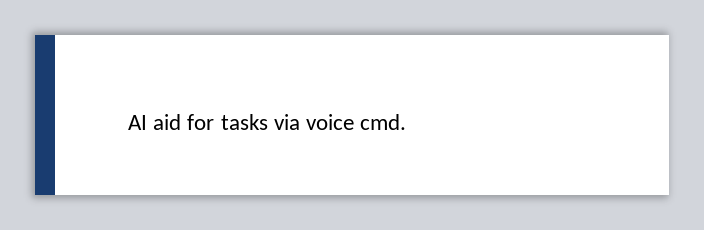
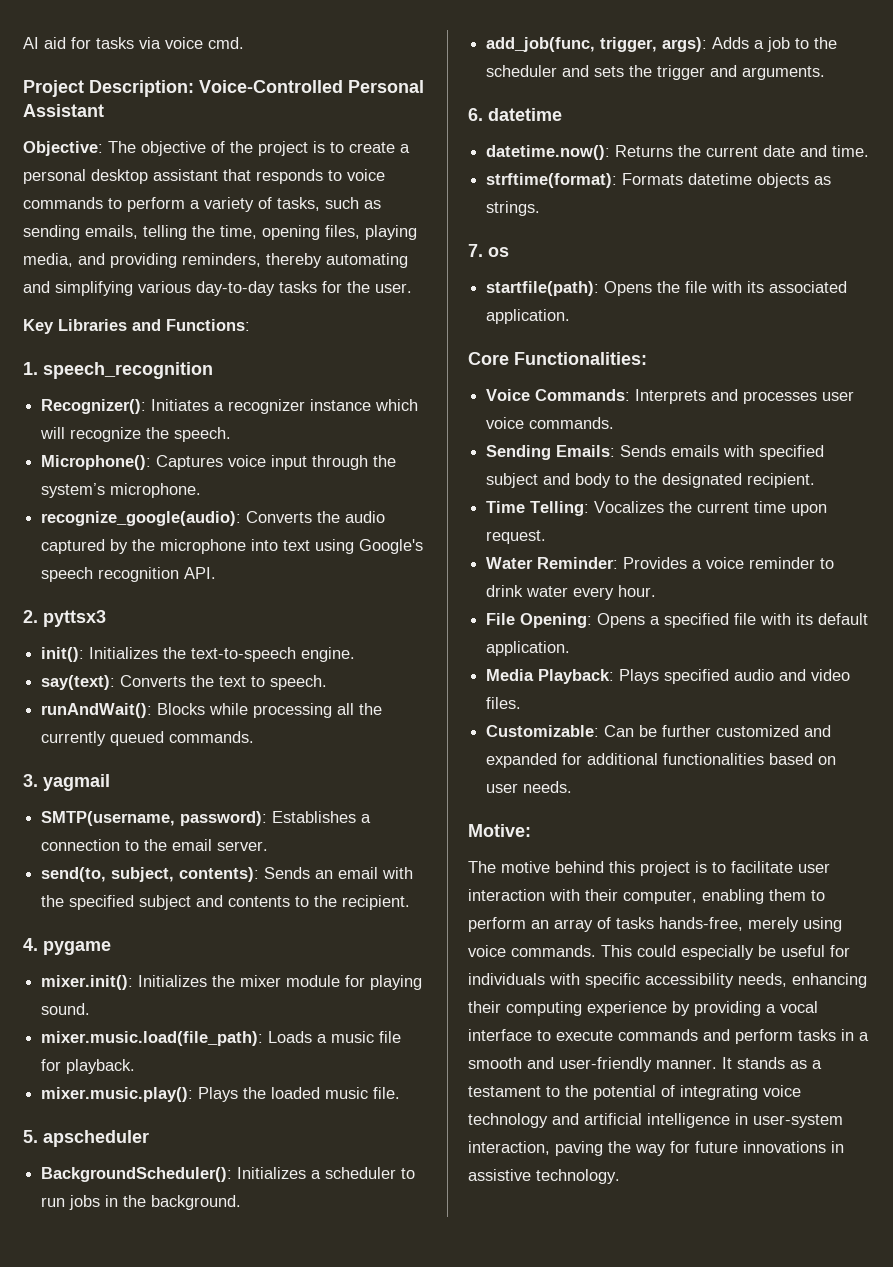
(407, 122) none -> [23,80,424,97] [23,104,104,117] [23,141,410,156] [23,169,385,184] [23,197,381,212] [23,225,417,240] [23,253,408,268] [23,281,412,296] [23,319,250,334] [23,362,213,379] [41,399,419,414] [40,427,232,442] [41,455,397,470] [41,483,202,498] [41,511,386,526] [41,539,424,554] [41,567,217,582] [23,610,106,627] [41,647,356,662] [41,675,328,690] [41,703,383,718] [41,731,255,746] [23,774,110,791] [41,811,372,826] [41,839,269,851] [41,867,414,882] [41,895,411,910] [23,938,111,955] [41,975,423,990] [41,1003,91,1015] [41,1031,402,1046] [41,1059,136,1074] [41,1087,401,1102] [23,1130,149,1147] [41,1167,416,1182] [41,1195,242,1210] [486,37,838,52] [486,65,826,80] [468,108,562,121] [486,145,870,160] [486,173,832,188] [486,201,541,216] [468,244,509,257] [486,281,848,296] [486,309,571,324] [468,352,647,365] [486,389,855,404] [486,417,615,429] [486,445,825,460] [486,473,816,488] [486,501,828,516] [486,530,547,544] [486,557,835,569] [486,585,657,600] [486,613,869,628] [486,641,571,656] [486,669,851,684] [486,697,522,709] [486,725,832,737] [486,753,837,768] [486,781,573,793] [468,824,531,837] [468,861,830,876] [468,889,825,904] [468,917,842,932] [468,945,850,960] [468,973,867,988] [468,1001,818,1016] [468,1029,869,1044] [468,1057,822,1072] [468,1085,801,1100] [468,1113,843,1128] [468,1141,844,1156] [468,1169,620,1184] // Project Description: Voice-Controlled Personal Assistant // Objective: The objective of the project is to create a personal desktop assistant that responds to voice commands to perform a variety of tasks, such as sending emails, telling the time, opening files, playing media, and providing reminders, thereby automating and simplifying various day-to-day tasks for the user. // Key Libraries and Functions: // 1. speech_recognition // Recognizer(): Initiates a recognizer instance which will recognize the speech. // Microphone(): Captures voice input through the system’s microphone. // recognize_google(audio): Converts the audio captured by the microphone into text using Google's speech recognition API. // 2. pyttsx3 // init(): Initializes the text-to-speech engine. // say(text): Converts the text to speech. // runAndWait(): Blocks while processing all the currently queued commands. // 3. yagmail // SMTP(username, password): Establishes a connection to the email server. // send(to, subject, contents): Sends an email with the specified subject and contents to the recipient. // 4. pygame // mixer.init(): Initializes the mixer module for playing sound. // mixer.music.load(file_path): Loads a music file for playback. // mixer.music.play(): Plays the loaded music file. // 5. apscheduler // BackgroundScheduler(): Initializes a scheduler to run jobs in the background. // add_job(func, trigger, args): Adds a job to the scheduler and sets the trigger and arguments. // 6. datetime // datetime.now(): Returns the current date and time. // strftime(format): Formats datetime objects as strings. // 7. os // startfile(path): Opens the file with its associated application. // Core Functionalities: // Voice Commands: Interprets and processes user voice commands. // Sending Emails: Sends emails with specified subject and body to the designated recipient. // Time Telling: Vocalizes the current time upon request. // Water Reminder: Provides a voice reminder to drink water every hour. // File Opening: Opens a specified file with its default application. // Media Playback: Plays specified audio and video files. // Customizable: Can be further customized and expanded for additional functionalities based on user needs. // Motive: // The motive behind this project is to facilitate user interaction with their computer, enabling them to perform an array of tasks hands-free, merely using voice commands. This could especially be useful for individuals with specific accessibility needs, enhancing their computing experience by providing a vocal interface to execute commands and perform tasks in a smooth and user-friendly manner. It stands as a testament to the potential of integrating voice technology and artificial intelligence in user-system interaction, paving the way for future innovations in assistive technology.

